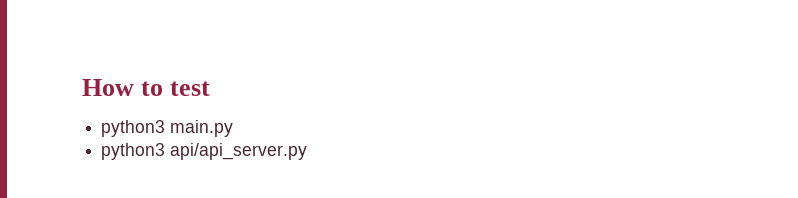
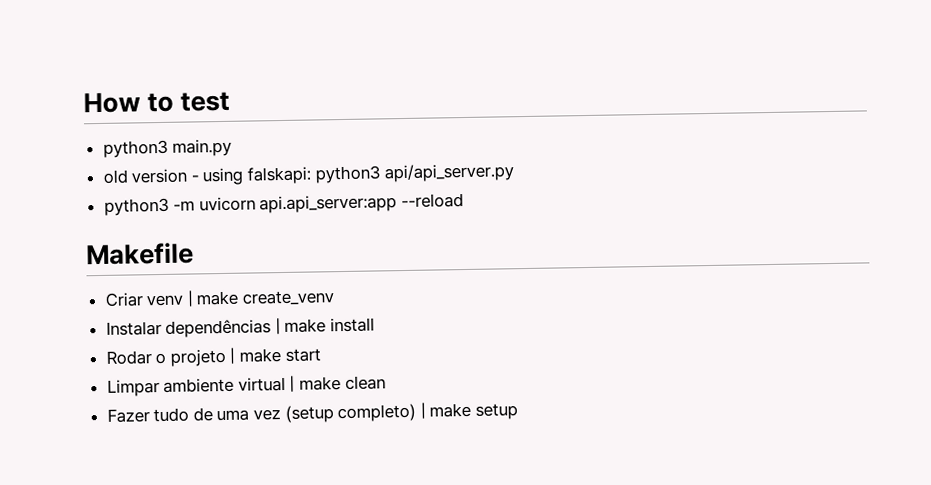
[101,143,308,160] python3 api/api_server.py -> [102,163,515,186] [103,193,465,216] [85,242,194,266] [104,290,335,307] [105,317,376,338] [105,347,321,367] [106,375,386,397] [106,402,519,423] old version - using falskapi: python3 api/api_server.py // python3 -m uvicorn api.api_server:app --reload // Makefile // Criar venv | make create_venv // Instalar dependências | make install // Rodar o projeto | make start // Limpar ambiente virtual | make clean // Fazer tudo de uma vez (setup completo) | make setup

